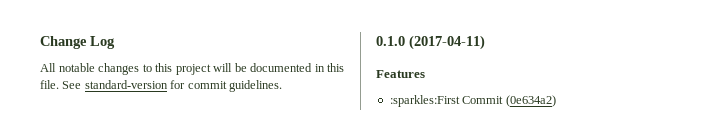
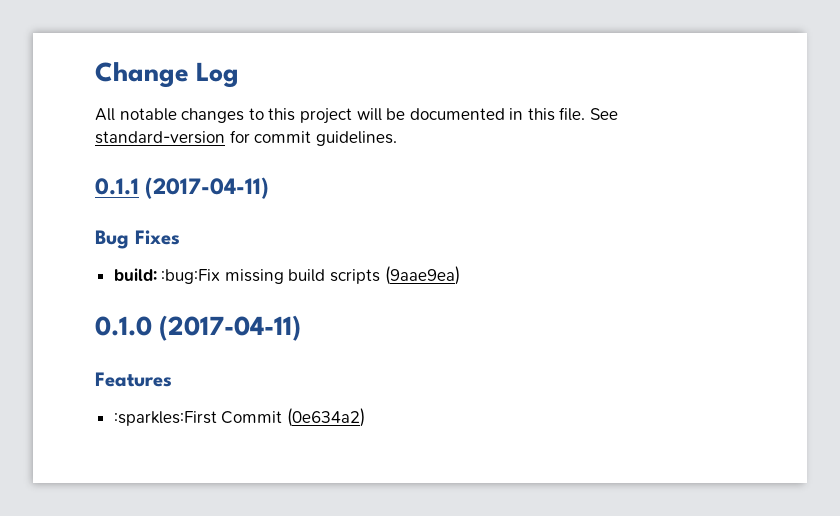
(282, 86) none -> [95,177,270,199] [95,230,180,249] [113,266,460,285] // 0.1.1 (2017-04-11) // Bug Fixes // build: :bug:Fix missing build scripts (9aae9ea)

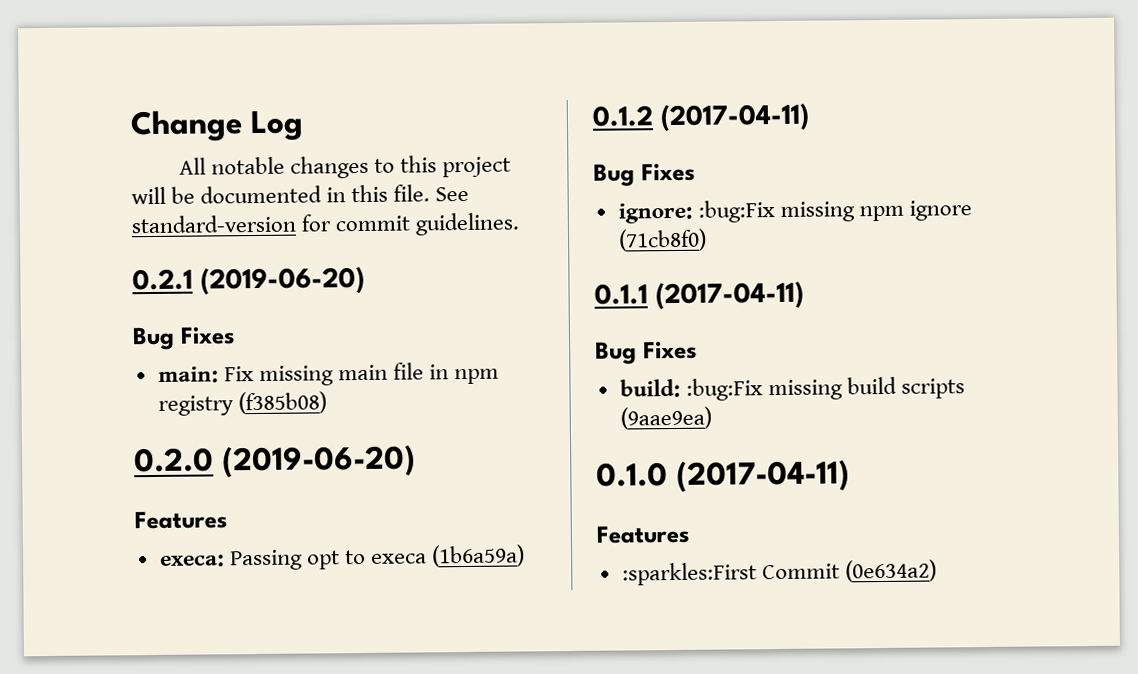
(397, 138) none -> [132,266,365,295] [132,326,236,351] [157,362,500,386] [157,391,327,416] [134,444,416,478] [134,510,228,530] [159,544,526,571] [592,103,810,132] [593,162,696,187] [617,200,973,224] [617,228,707,252] // 0.2.1 (2019-06-20) // Bug Fixes // main: Fix missing main file in npm registry (f385b08) // 0.2.0 (2019-06-20) // Features // execa: Passing opt to execa (1b6a59a) // 0.1.2 (2017-04-11) // Bug Fixes // ignore: :bug:Fix missing npm ignore (71cb8f0)

